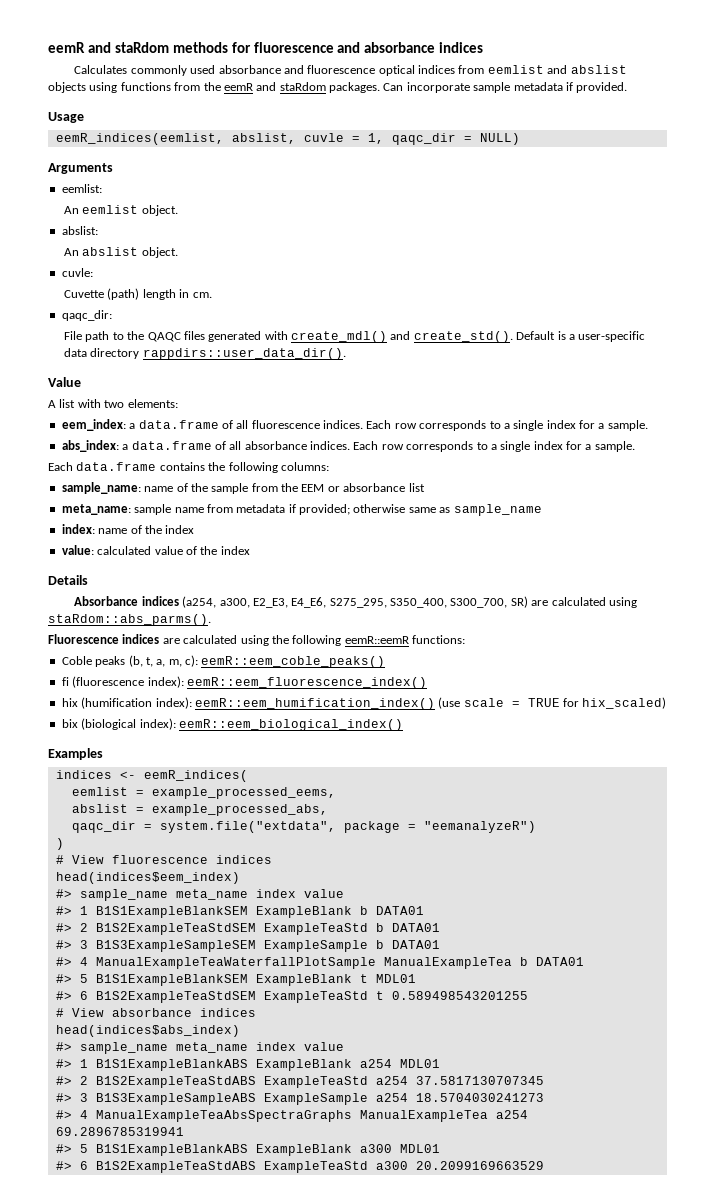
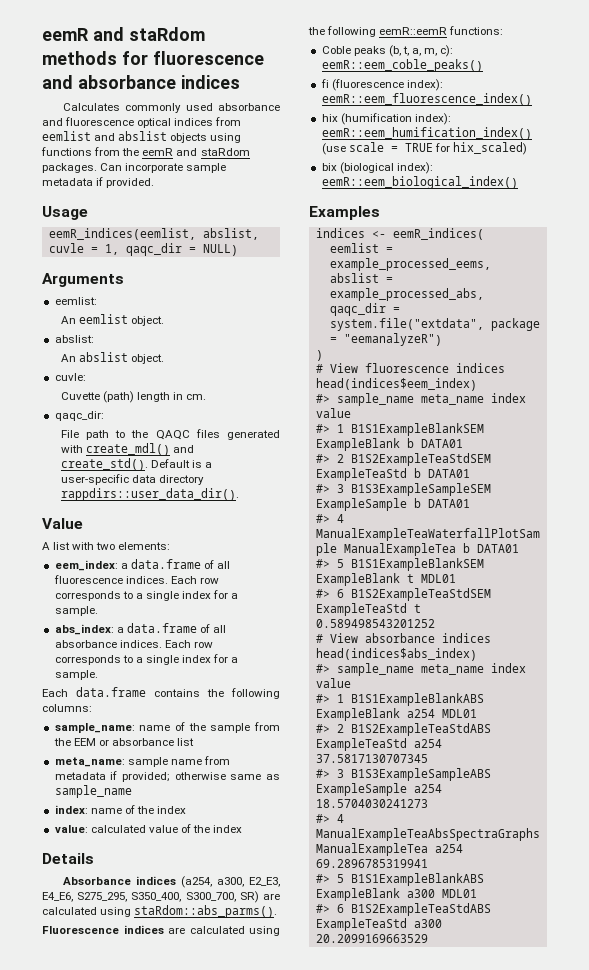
[391,991,528,1000] 0.589498543201255 -> [315,619,435,628] 0.589498543201252

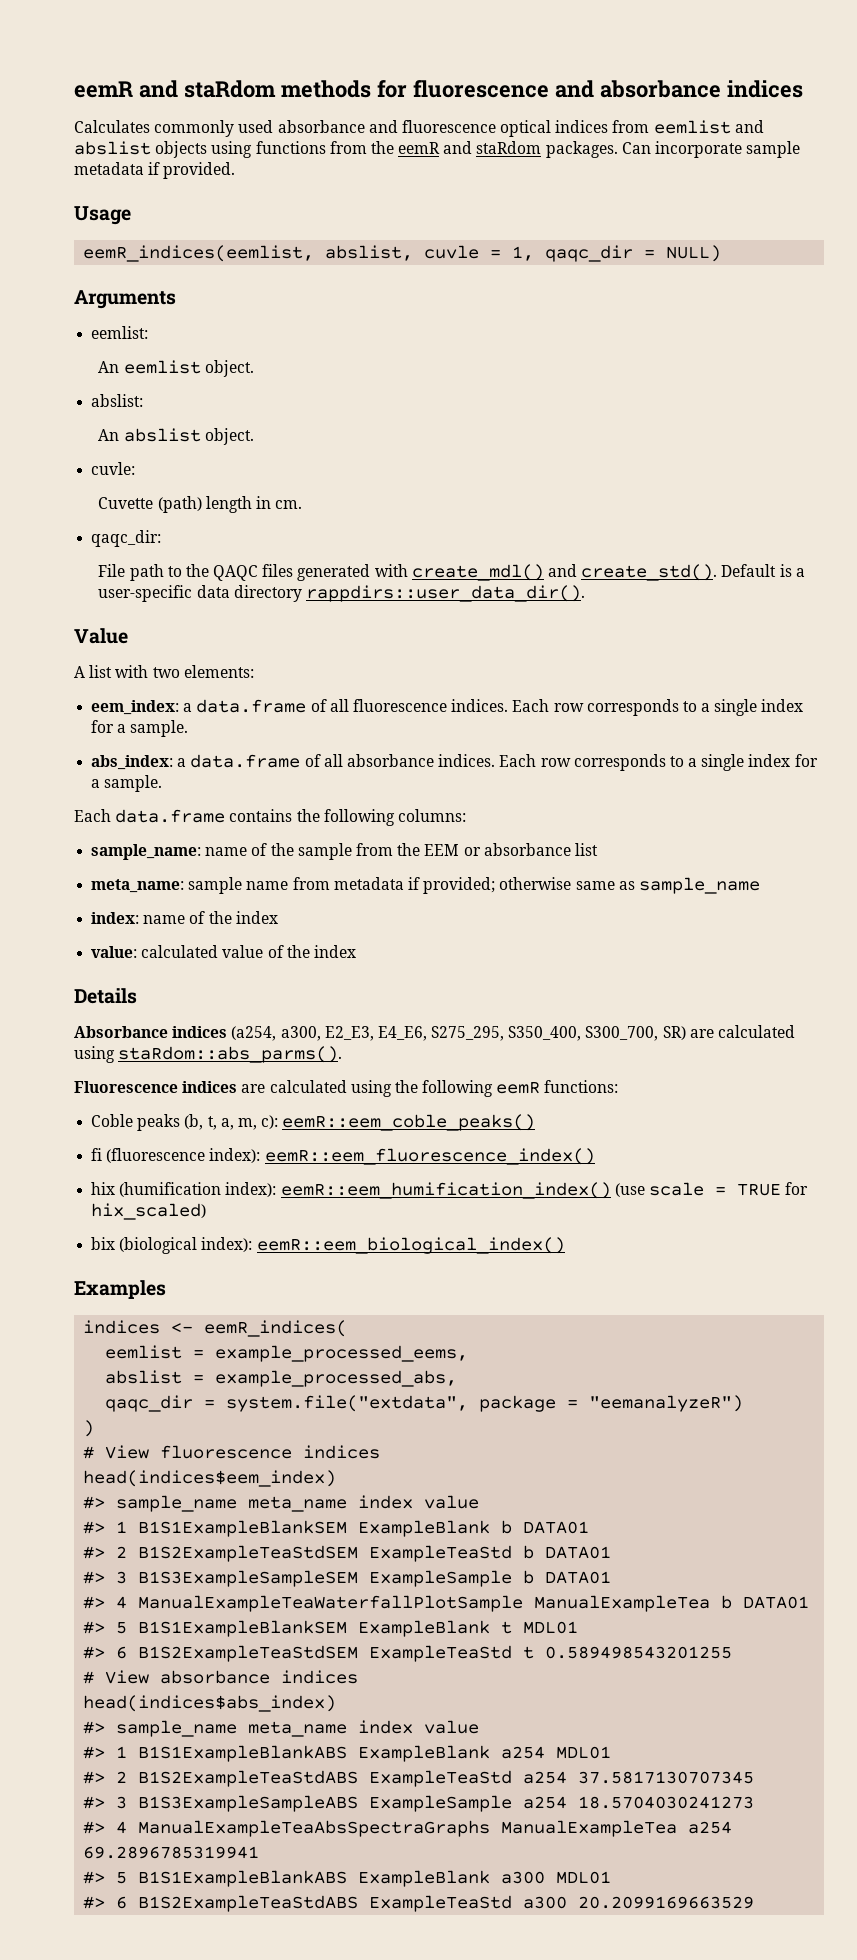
[379,27,448,35] eemR::eemR -> [496,1082,541,1094] eemR
[315,619,435,628] 0.589498543201252 -> [545,1646,733,1659] 0.589498543201255

